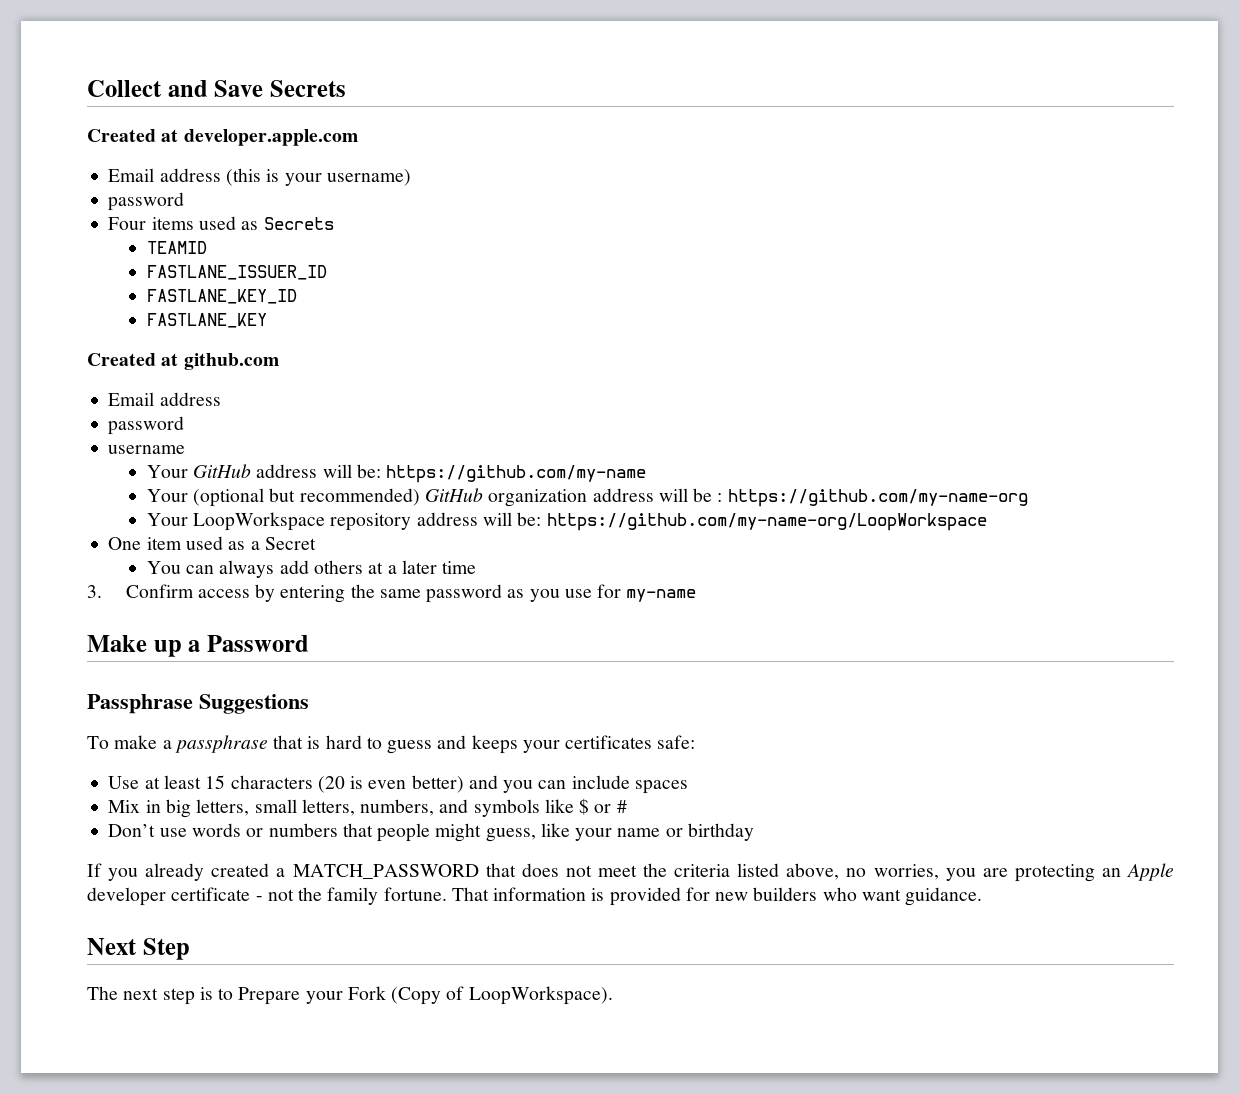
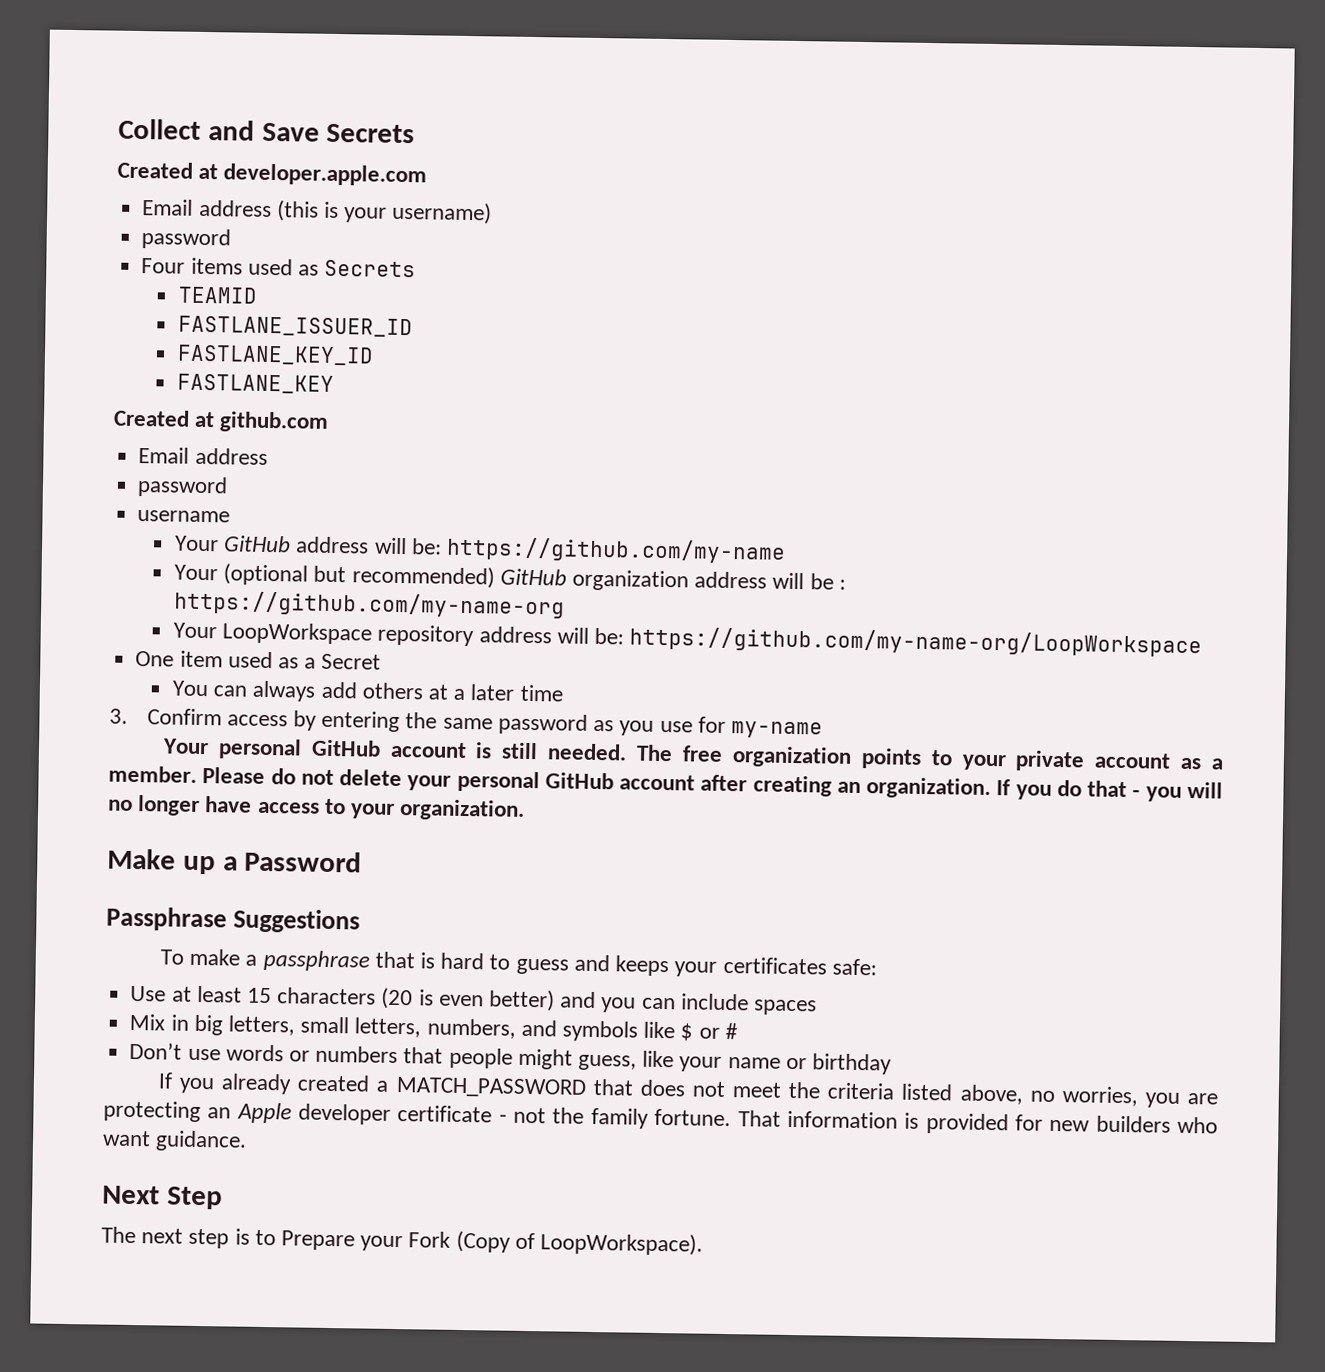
(697, 595) none -> [161,738,1223,772] [108,765,1224,802] [108,795,526,821] // Your personal GitHub account is still needed. The free organization points to your private account as a member. Please do not delete your personal GitHub account after creating an organization. If you do that - you will no longer have access to your organization.

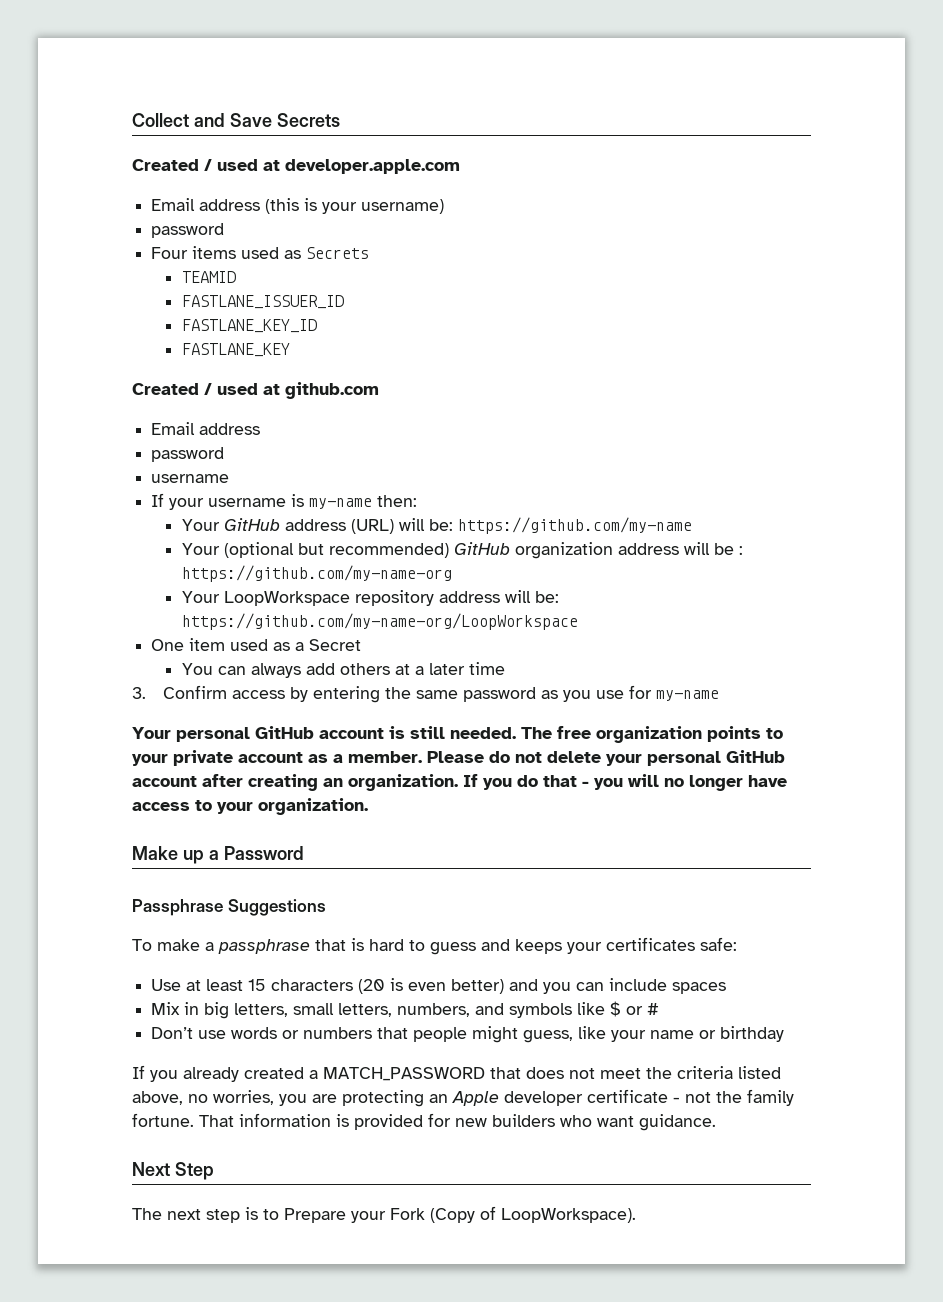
(193, 170) none -> [204,159,258,171] / used
(190, 418) none -> [204,383,258,395] / used
(231, 516) none -> [151,493,418,510] // If your username is my-name then:
(370, 545) none -> [351,519,395,534] (URL)

